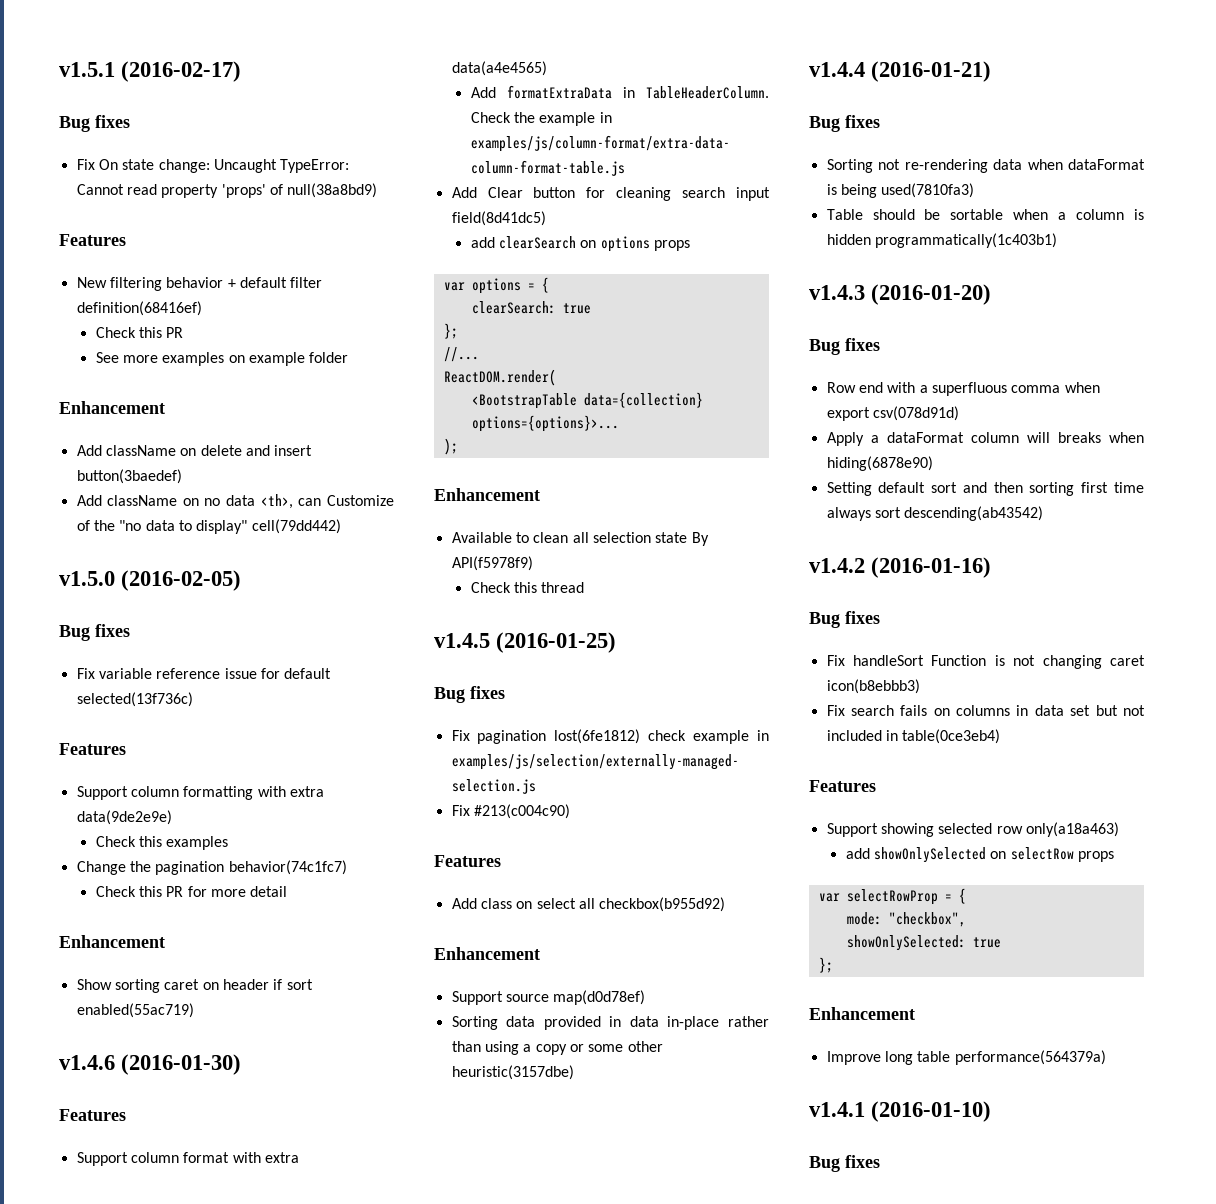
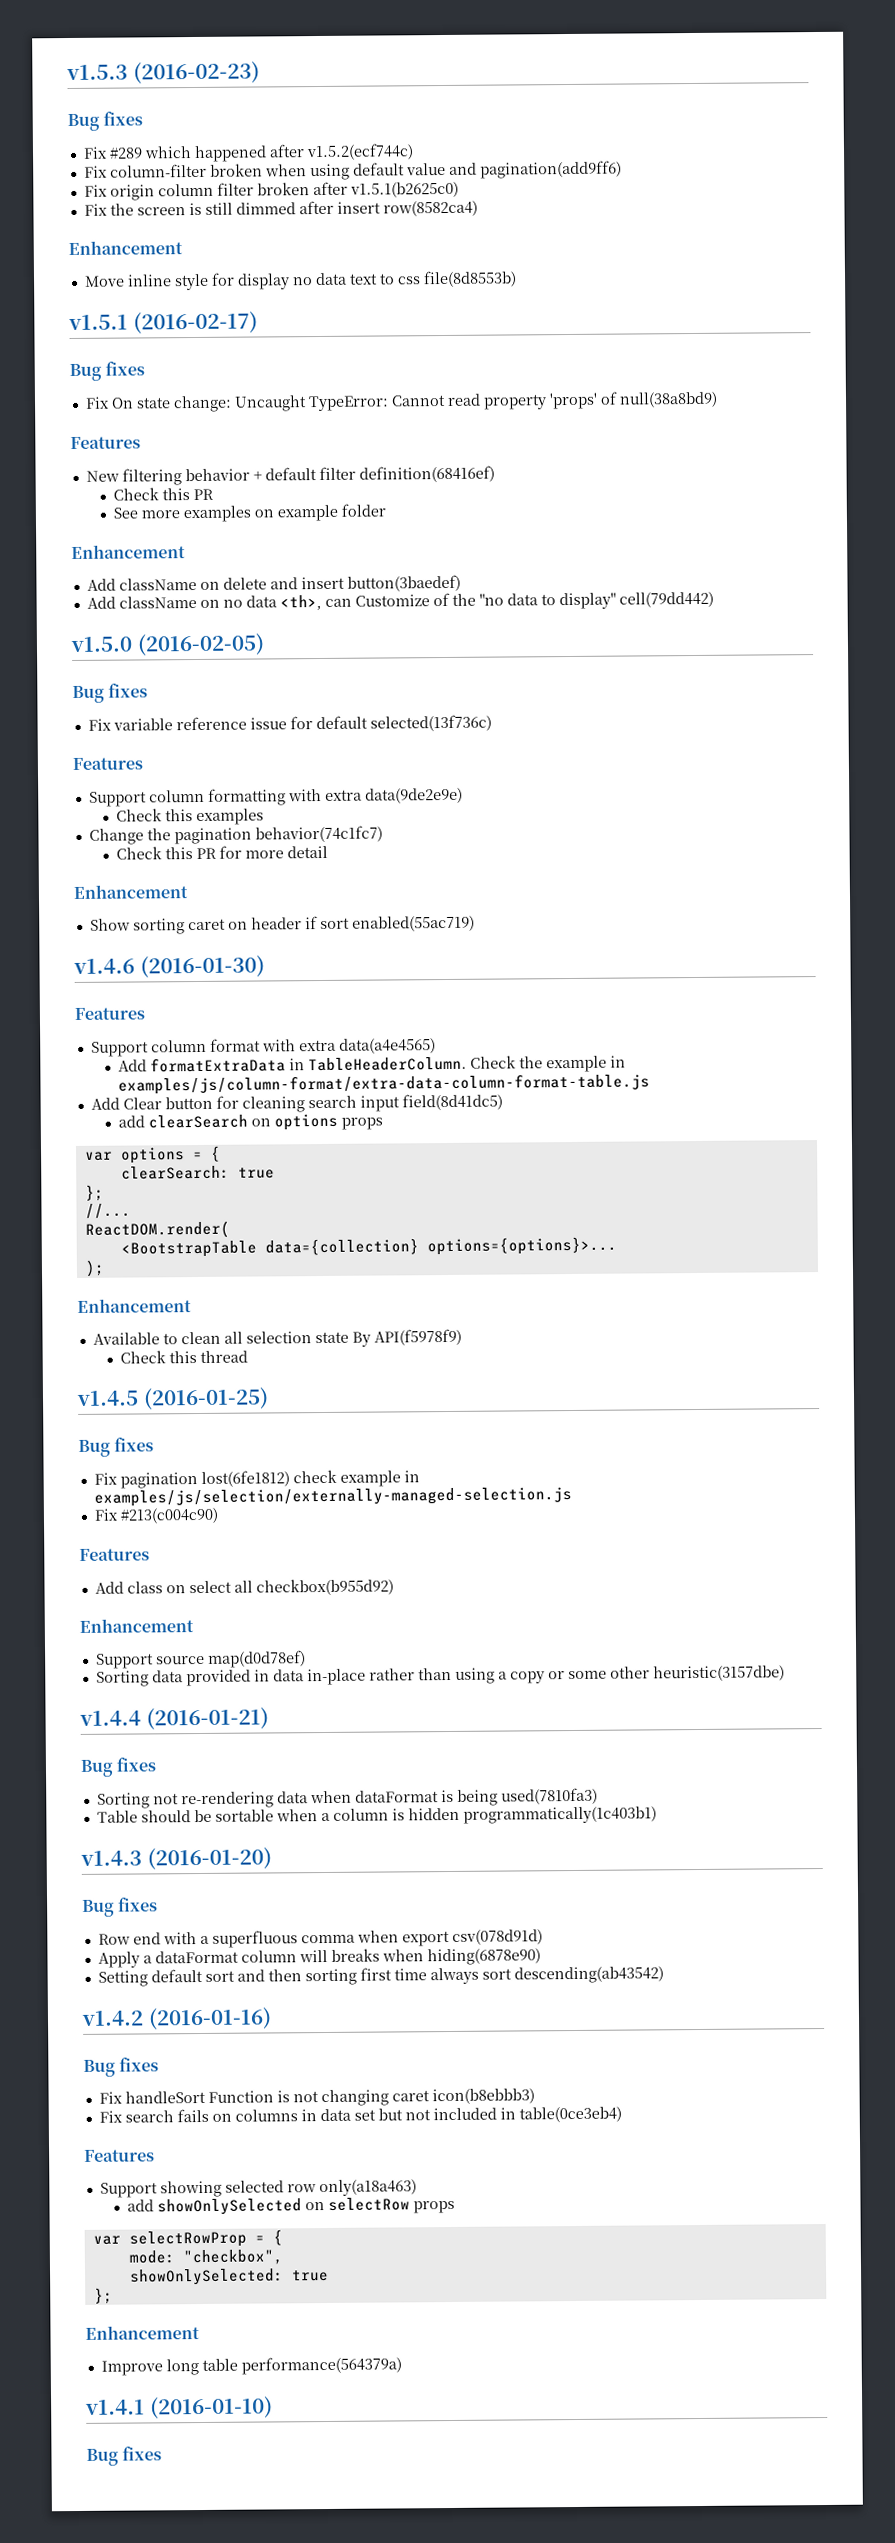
(59, 69) none -> [66,61,260,85] [67,111,144,132] [82,143,414,162] [83,160,622,181] [83,181,459,201] [83,200,478,217] [68,240,183,256] [83,270,517,291] v1.5.3 (2016-02-23) // Bug fixes // Fix #289 which happened after v1.5.2(ecf744c) // Fix column-filter broken when using default value and pagination(add9ff6) // Fix origin column filter broken after v1.5.1(b2625c0) // Fix the screen is still dimmed after insert row(8582ca4) // Enhancement // Move inline style for display no data text to css file(8d8553b) //

